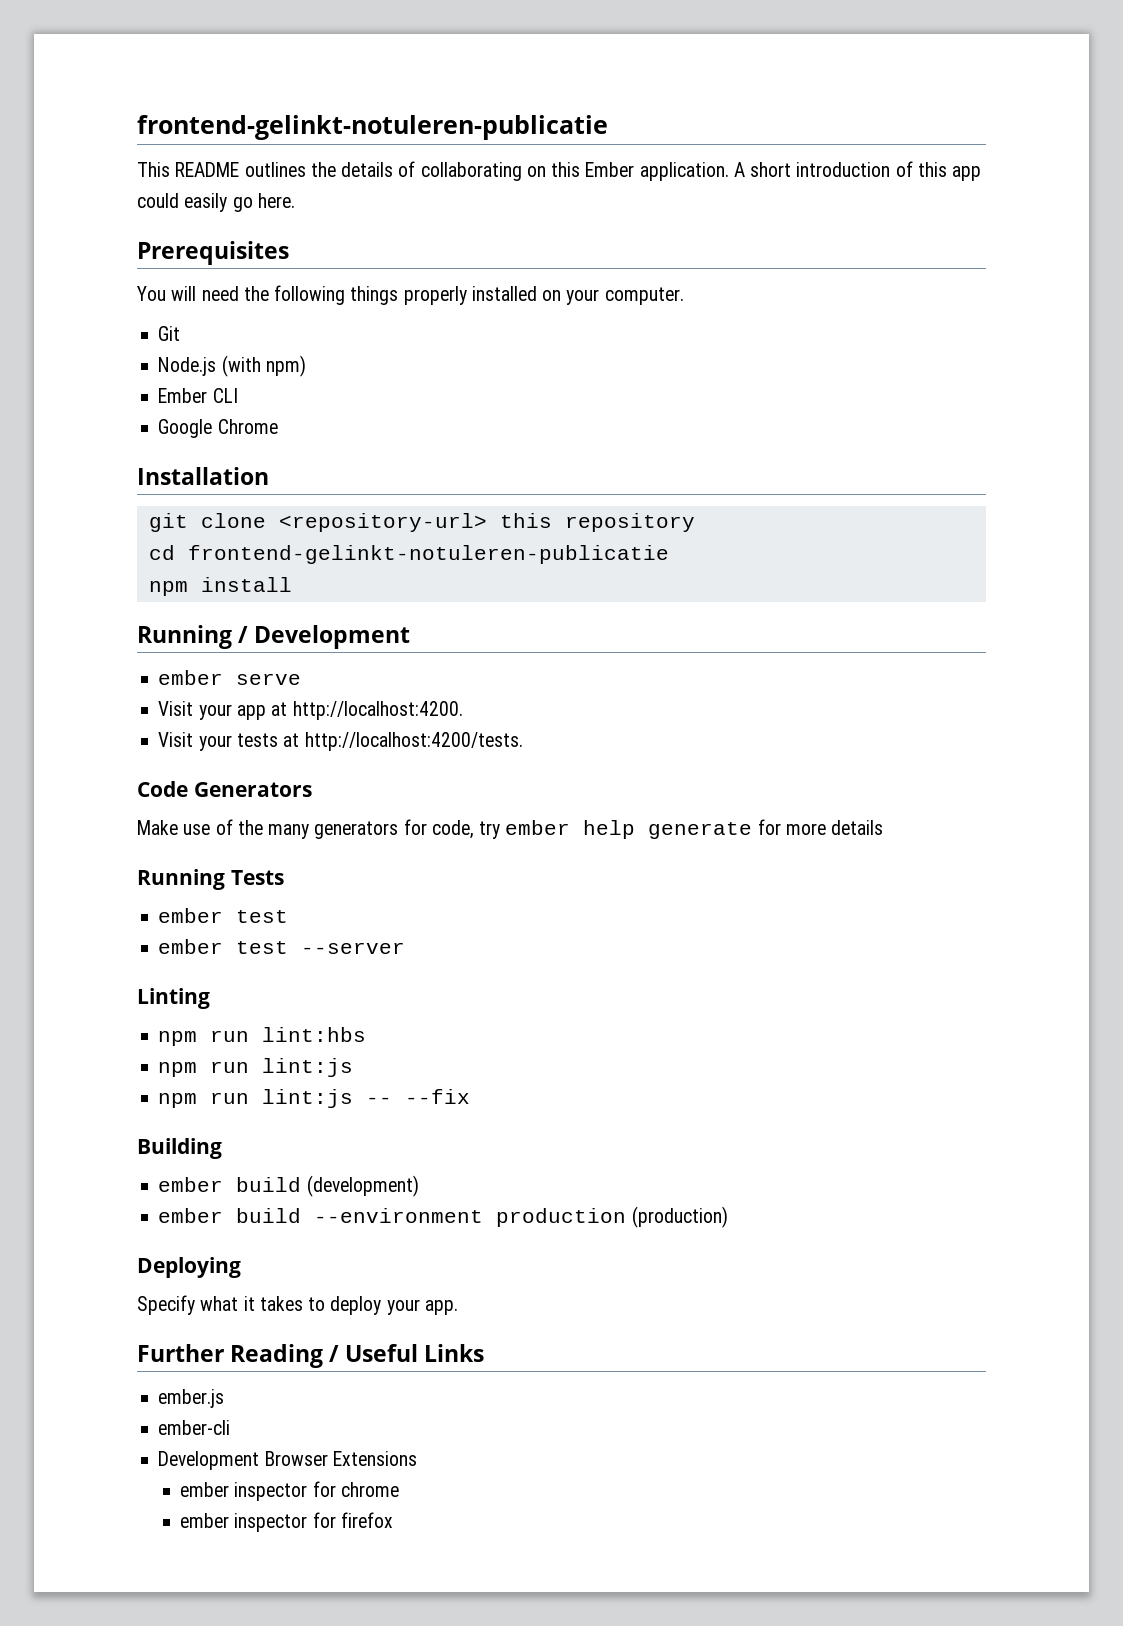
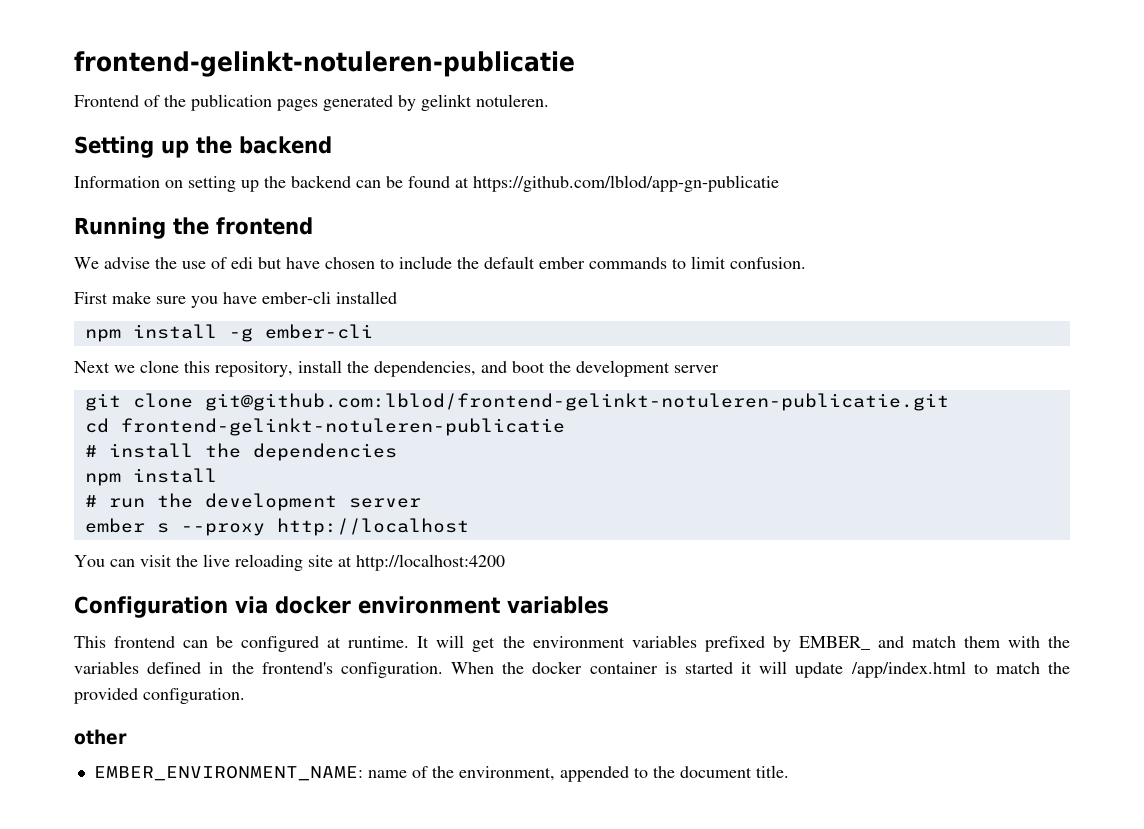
[137,115,608,140] [137,161,982,181] [137,193,295,212] [137,241,289,265] [137,285,684,305] [158,326,181,341] [158,355,306,377] [158,388,238,403] [158,419,278,438] [137,467,269,485] frontend-gelinkt-notuleren-publicatie // This README outlines the details of collaborating on this Ember application. A short introduction of this app could easily go here. // Prerequisites // You will need the following things properly installed on your computer. // Git // Node.js (with npm) // Ember CLI // Google Chrome // Installation -> [74,51,575,77] [74,94,549,111] [74,136,332,158] [74,175,779,192] [74,217,313,239] [74,256,806,269] [74,291,397,308] [84,324,373,342] [74,360,719,377] frontend-gelinkt-notuleren-publicatie // Frontend of the publication pages generated by gelinkt notuleren. // Setting up the backend // Information on setting up the backend can be found at https://github.com/lblod/app-gn-publicatie // Running the frontend // We advise the use of edi but have chosen to include the default ember commands to limit confusion. // First make sure you have ember-cli installed // npm install -g ember-cli // Next we clone this repository, install the dependencies, and boot the development server
[278,513,695,532] <repository-url> this repository -> [204,393,949,411] git@github.com:lblod/frontend-gelinkt-notuleren-publicatie.git
[148,577,292,596] [137,625,411,649] [158,670,302,685] [158,701,463,720] [158,732,523,751] [137,781,312,797] [137,819,884,839] [137,869,284,890] [158,908,289,923] [158,939,406,954] [137,988,210,1009] [158,1027,367,1046] [158,1058,354,1077] [158,1089,471,1108] [137,1138,222,1159] [158,1175,419,1197] [158,1206,728,1228] [137,1257,241,1278] [137,1295,458,1315] [137,1344,485,1368] [158,1389,225,1408] [158,1420,231,1435] [158,1451,417,1470] [180,1481,399,1501] [180,1512,393,1532] npm install // Running / Development // ember serve // Visit your app at http://localhost:4200. // Visit your tests at http://localhost:4200/tests. // Code Generators // Make use of the many generators for code, try ember help generate for more details // Running Tests // ember test // ember test --server // Linting // npm run lint:hbs // npm run lint:js // npm run lint:js -- --fix // Building // ember build (development) // ember build --environment production (production) // Deploying // Specify what it takes to deploy your app. // Further Reading / Useful Links // ember.js // ember-cli // Development Browser Extensions // ember inspector for chrome // ember inspector for firefox -> [84,443,397,461] [84,468,217,486] [84,493,421,511] [84,518,469,536] [74,554,505,571] [74,596,609,618] [74,635,1070,652] [74,661,1070,678] [74,688,245,704] [74,729,127,745] [93,765,789,782] # install the dependencies // npm install // # run the development server // ember s --proxy http://localhost // You can visit the live reloading site at http://localhost:4200 // Configuration via docker environment variables // This frontend can be configured at runtime. It will get the environment variables prefixed by EMBER_ and match them with the variables defined in the frontend's configuration. When the docker container is started it will update /app/index.html to match the provided configuration. // other // EMBER_ENVIRONMENT_NAME: name of the environment, appended to the document title.

